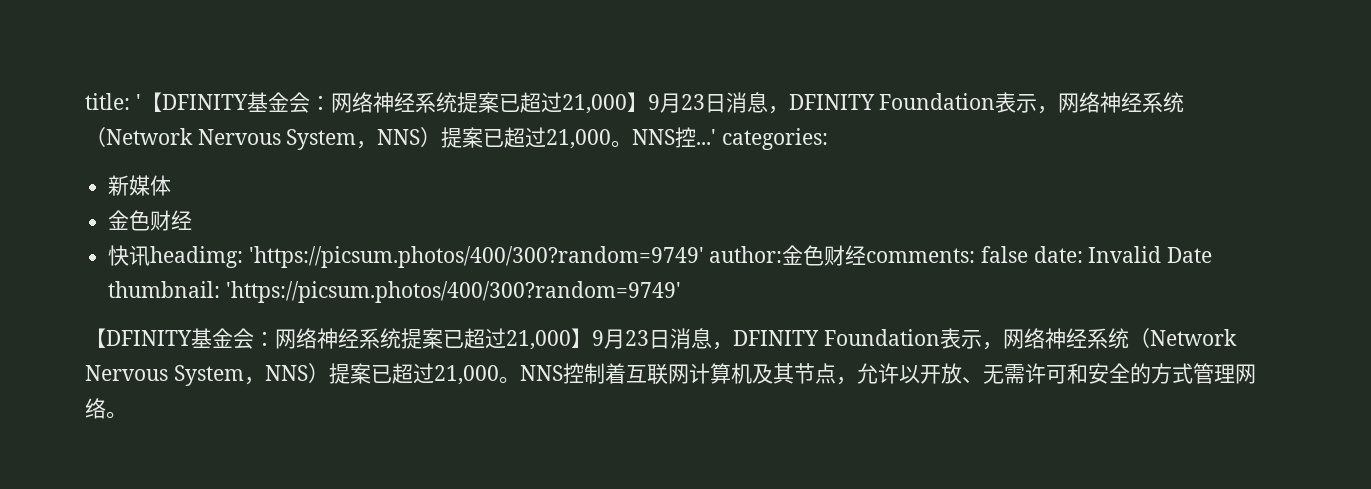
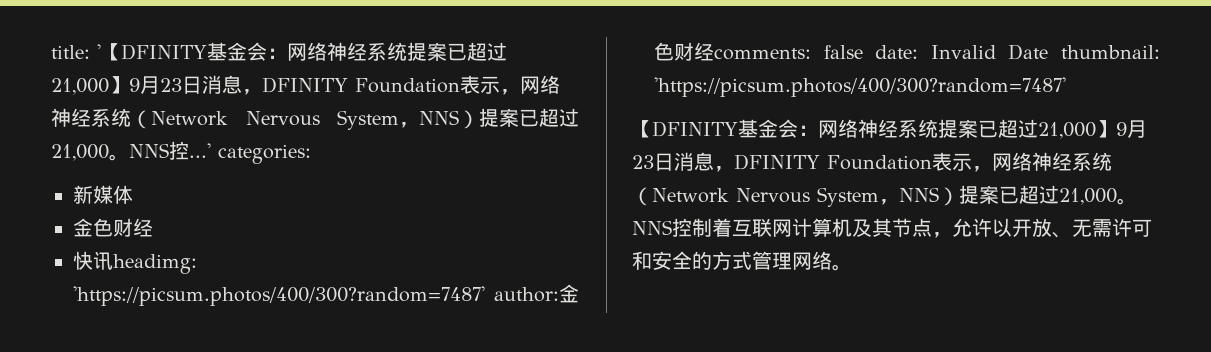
[248,246,704,268] 'https://picsum.photos/400/300?random=9749' -> [73,286,485,306] 'https://picsum.photos/400/300?random=7487'
[225,281,681,303] 'https://picsum.photos/400/300?random=9749' -> [654,77,1066,97] 'https://picsum.photos/400/300?random=7487'

